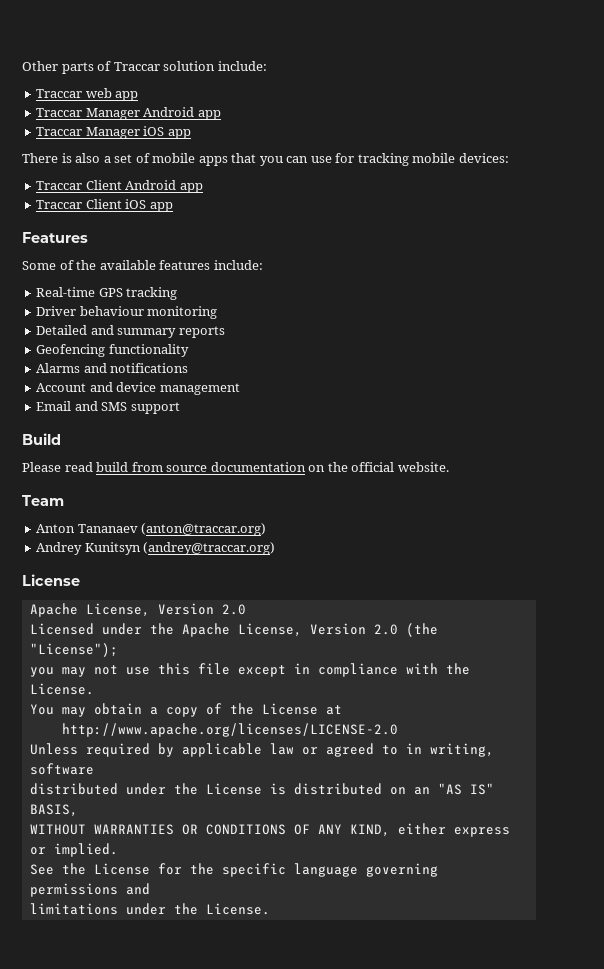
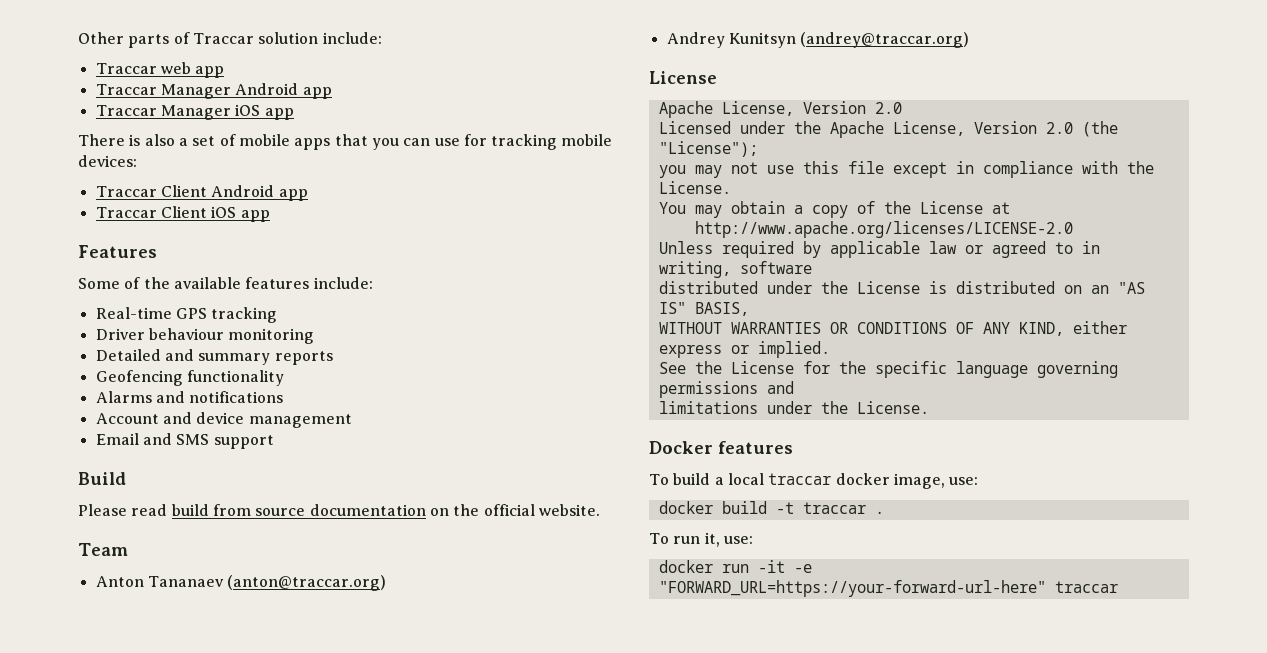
(270, 909) none -> [649,441,793,454] [649,473,979,489] [658,501,884,514] [649,532,753,547] [658,560,812,573] [658,580,1118,597] // Docker features // To build a local traccar docker image, use: // docker build -t traccar . // To run it, use: // docker run -it -e "FORWARD_URL=https://your-forward-url-here" traccar

